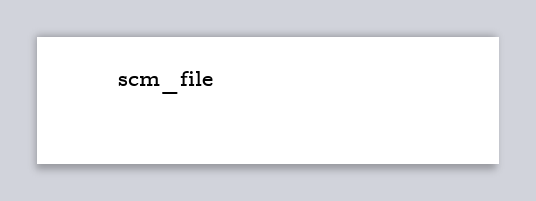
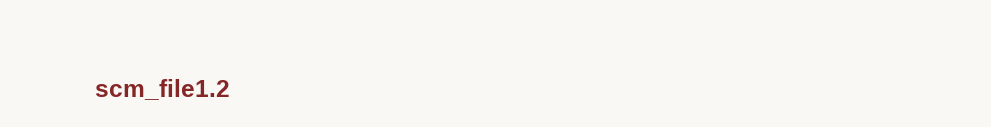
[118,71,213,94] scm_file -> [95,79,230,100] scm_file1.2

